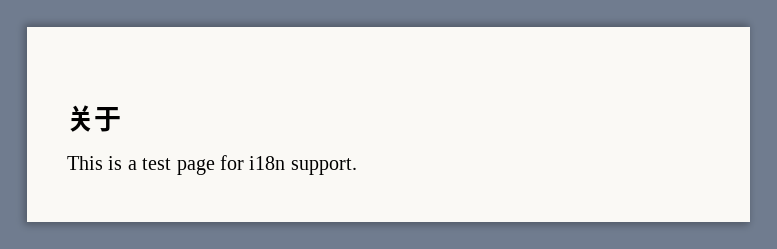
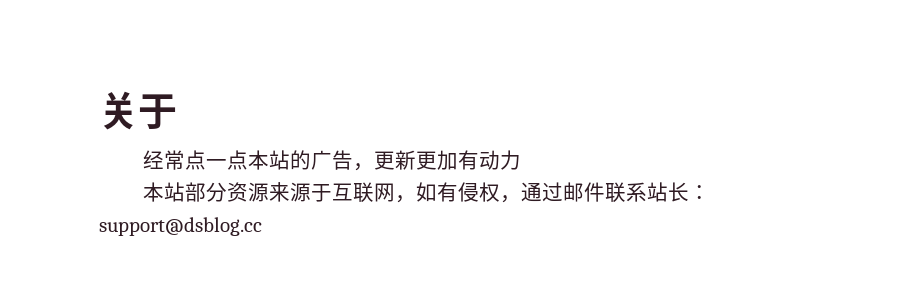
[67,155,357,175] This is a test page for i18n support. -> [142,150,521,171] [142,182,710,203] [99,217,262,236] 经常点一点本站的广告，更新更加有动力 // 本站部分资源来源于互联网，如有侵权，通过邮件联系站长：support@dsblog.cc

